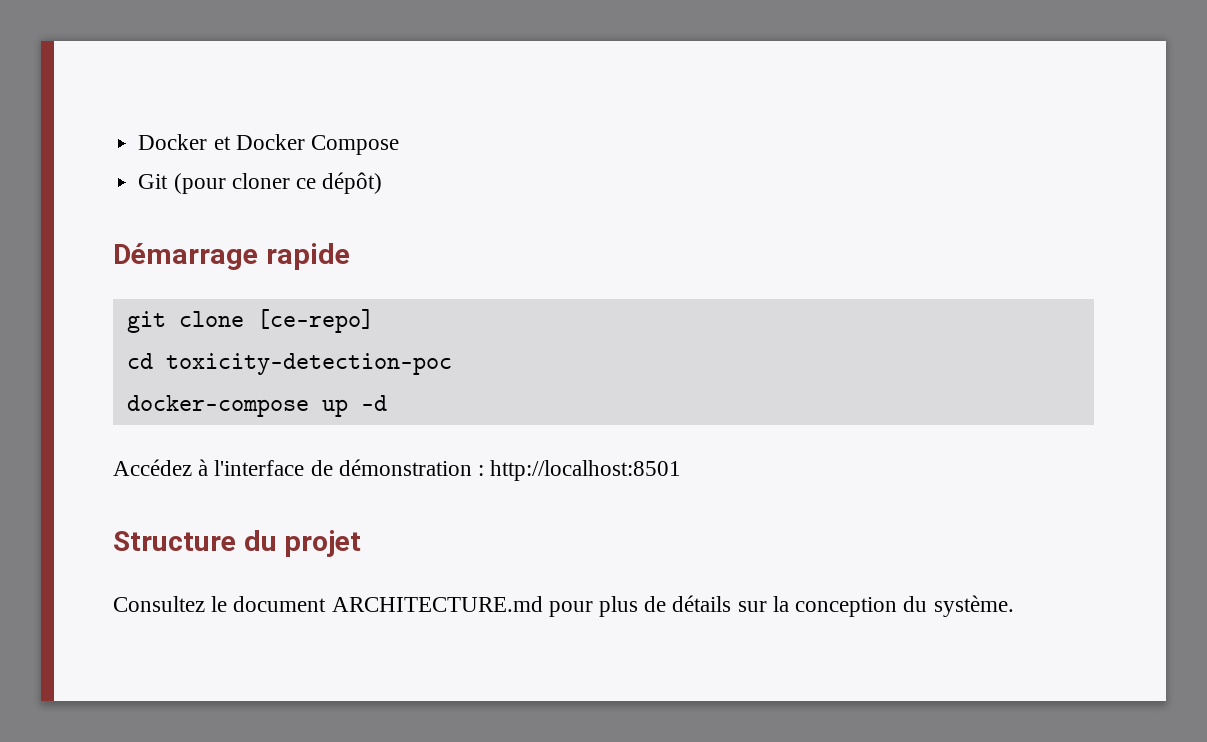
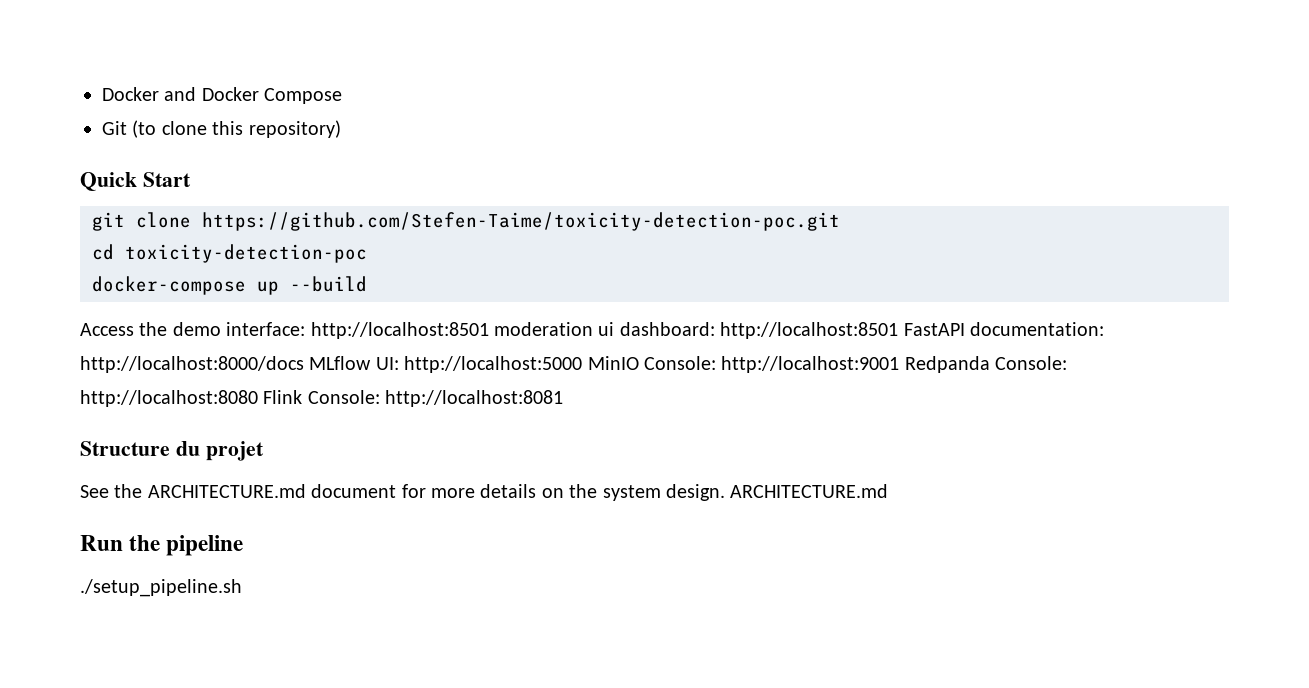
[138,134,231,150] Docker et -> [102,87,197,101] Docker and
[173,172,383,194] [113,243,350,270] (pour cloner ce dépôt) // Démarrage rapide -> [132,120,341,138] [80,172,191,191] (to clone this repository) // Quick Start
[256,309,374,333] [ce-repo] -> [202,212,840,231] https://github.com/Stefen-Taime/toxicity-detection-poc.git
[360,395,387,411] [113,459,682,481] [113,530,362,557] [113,595,1014,617] -d // Accédez à l'interface de démonstration : http://localhost:8501 // Structure du projet // Consultez le document ARCHITECTURE.md pour plus de détails sur la conception du système. -> [290,276,367,292] [80,322,1104,339] [80,356,1068,373] [80,390,564,407] [80,441,264,461] [80,484,889,501] [80,535,244,556] [80,579,242,597] --build // Access the demo interface: http://localhost:8501 moderation ui dashboard: http://localhost:8501 FastAPI documentation: http://localhost:8000/docs MLflow UI: http://localhost:5000 MinIO Console: http://localhost:9001 Redpanda Console: http://localhost:8080 Flink Console: http://localhost:8081 // Structure du projet // See the ARCHITECTURE.md document for more details on the system design. ARCHITECTURE.md // Run the pipeline // ./setup_pipeline.sh

